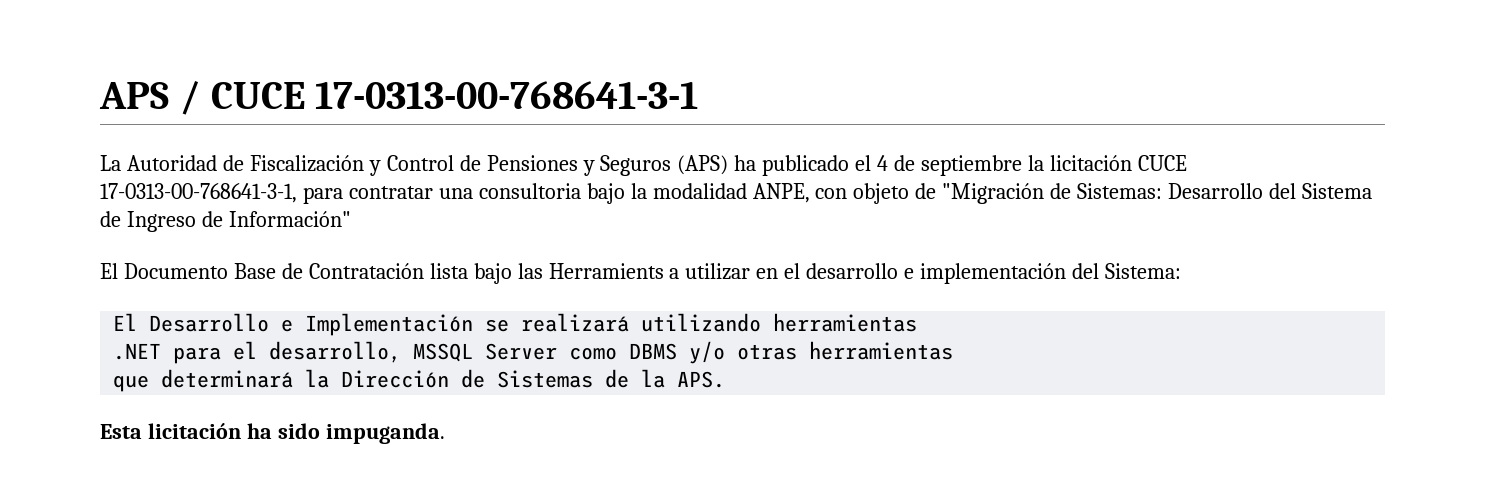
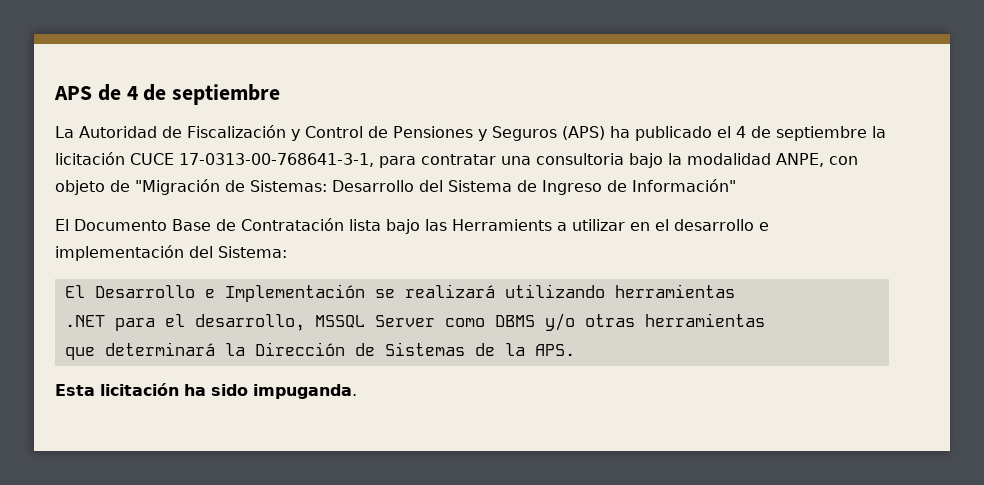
[179,81,699,115] / CUCE 17-0313-00-768641-3-1 -> [97,84,281,105] de 4 de septiembre

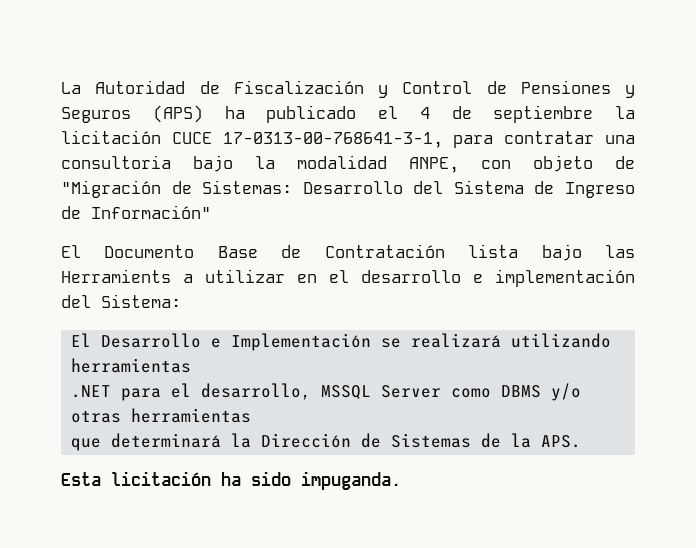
[54,84,281,105] APS de 4 de septiembre // -> (61, 88) none

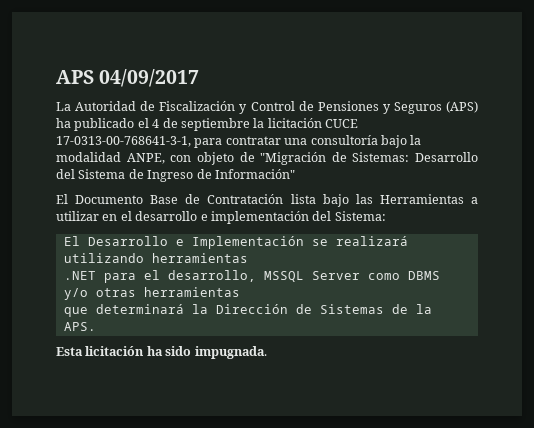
(61, 88) none -> [56,69,200,87] APS 04/09/2017 //
[61,155,171,169] consultoria -> [310,135,378,145] consultoría
[61,269,171,283] Herramients -> [379,194,464,204] Herramientas
[301,471,401,490] impuganda. -> [194,346,267,359] impugnada.

